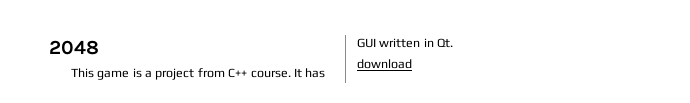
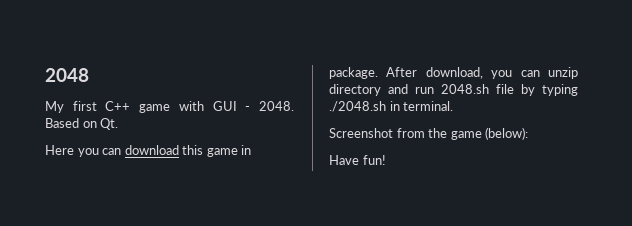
[70,68,326,80] [357,38,454,48] [357,59,412,69] This game is a project from C++ course. It has GUI written in Qt. // download -> [45,101,294,113] [45,118,119,130] [45,145,252,157] [329,67,578,79] [329,84,578,96] [329,101,454,112] [329,127,529,140] [329,155,386,165] My first C++ game with GUI - 2048. Based on Qt. // Here you can download this game in package. After download, you can unzip directory and run 2048.sh file by typing ./2048.sh in terminal. // Screenshot from the game (below): // Have fun!

